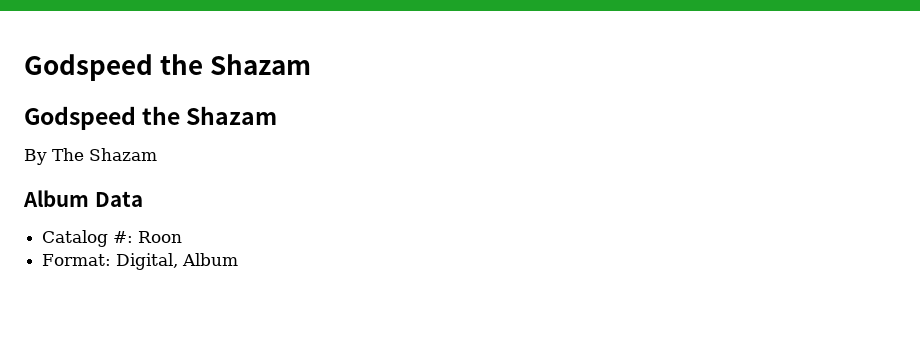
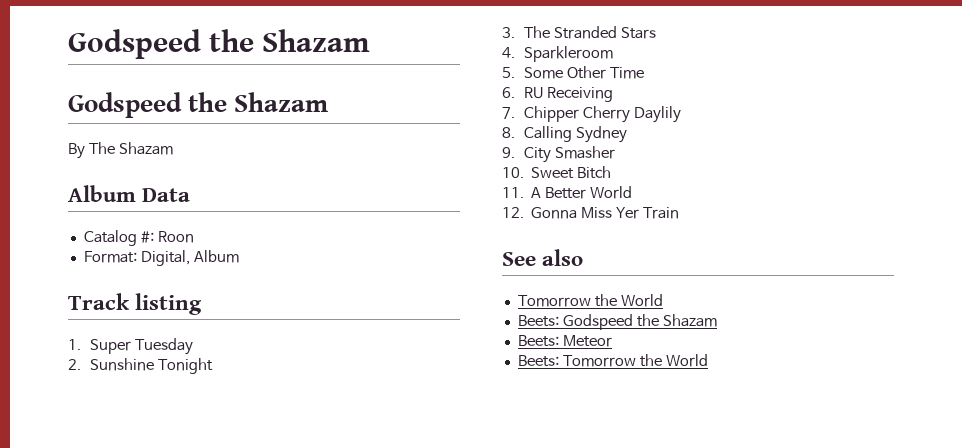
(239, 259) none -> [68,293,203,315] [68,338,194,355] [68,358,214,374] [502,26,657,39] [502,46,614,62] [502,66,645,79] [502,87,614,102] [502,106,682,123] [502,126,628,143] [502,146,616,163] [502,166,612,179] [502,186,633,199] [502,207,679,219] [502,249,584,266] [517,294,663,307] [517,314,717,330] [517,335,612,347] [517,354,708,367] // Track listing // 1. Super Tuesday // 2. Sunshine Tonight // 3. The Stranded Stars // 4. Sparkleroom // 5. Some Other Time // 6. RU Receiving // 7. Chipper Cherry Daylily // 8. Calling Sydney // 9. City Smasher // 10. Sweet Bitch // 11. A Better World // 12. Gonna Miss Yer Train // See also // Tomorrow the World // Beets: Godspeed the Shazam // Beets: Meteor // Beets: Tomorrow the World

